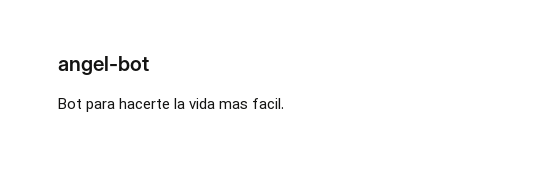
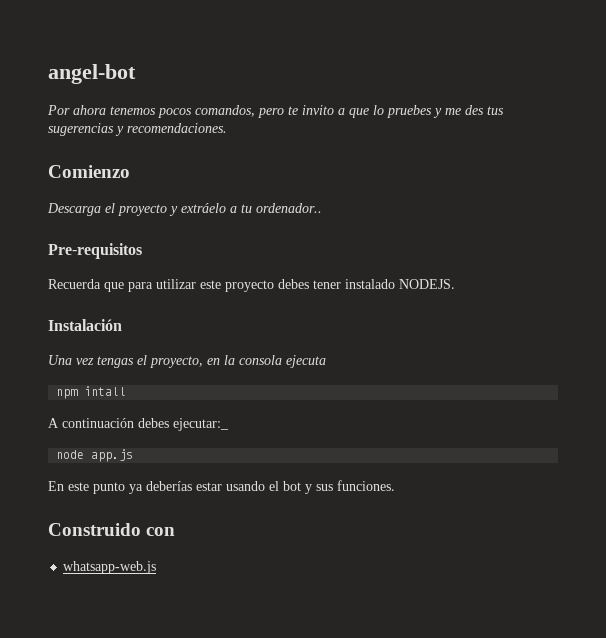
[58,98,285,112] Bot para hacerte la vida mas facil. -> [47,105,504,118] [48,123,227,136] [48,165,130,178] [47,203,322,216] [48,243,142,259] [48,279,455,292] [48,319,122,331] [48,355,326,368] [56,386,127,399] [48,418,229,431] [56,449,134,462] [48,480,395,494] [48,523,176,536] [63,561,157,574] Por ahora tenemos pocos comandos, pero te invito a que lo pruebes y me des tus sugerencias y recomendaciones. // Comienzo // Descarga el proyecto y extráelo a tu ordenador.. // Pre-requisitos // Recuerda que para utilizar este proyecto debes tener instalado NODEJS. // Instalación // Una vez tengas el proyecto, en la consola ejecuta // npm intall // A continuación debes ejecutar:_ // node app.js // En este punto ya deberías estar usando el bot y sus funciones. // Construido con // whatsapp-web.js

